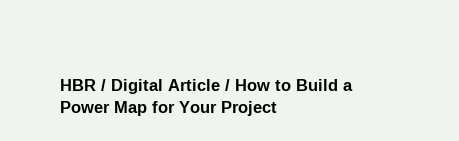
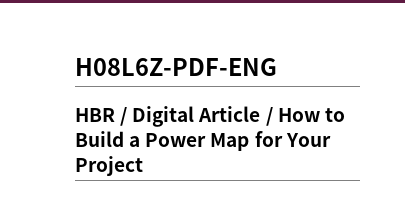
(60, 85) none -> [75,58,277,76] H08L6Z-PDF-ENG //

